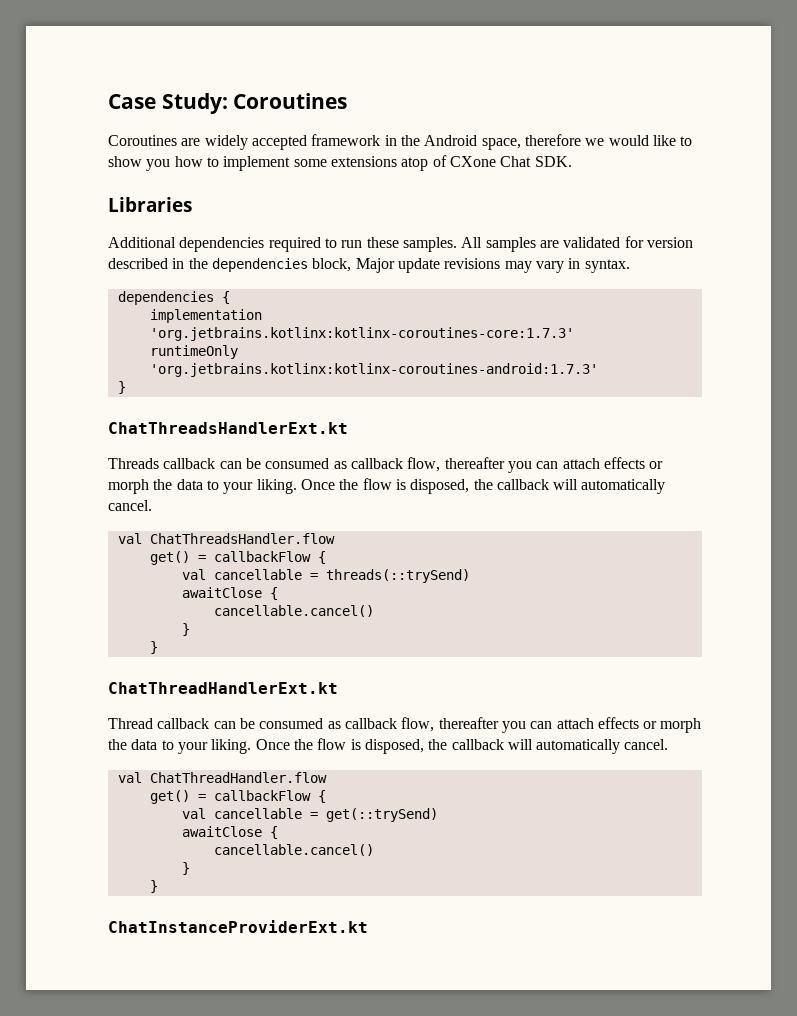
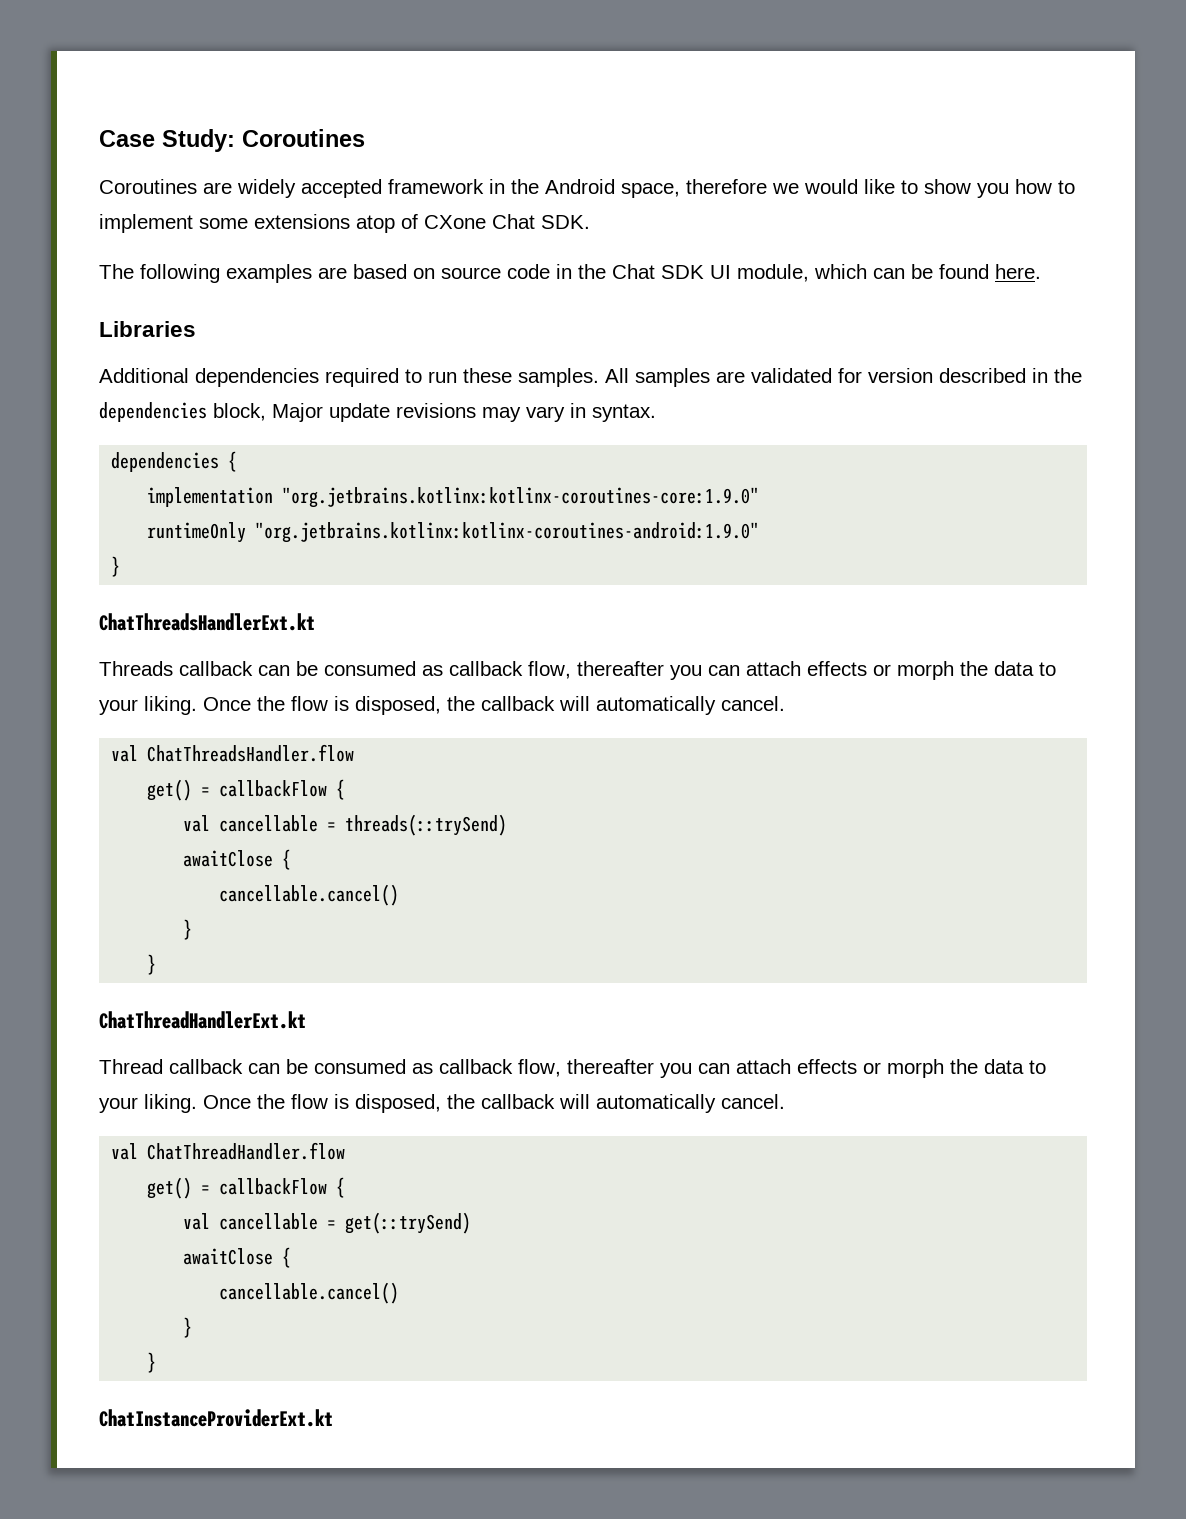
(572, 161) none -> [99,264,1041,283] // The following examples are based on source code in the Chat SDK UI module, which can be found here.
[149,327,574,341] 'org.jetbrains.kotlinx:kotlinx-coroutines-core:1.7.3' -> [282,487,760,508] "org.jetbrains.kotlinx:kotlinx-coroutines-core:1.9.0"
[149,363,598,377] 'org.jetbrains.kotlinx:kotlinx-coroutines-android:1.7.3' -> [255,522,760,543] "org.jetbrains.kotlinx:kotlinx-coroutines-android:1.9.0"

